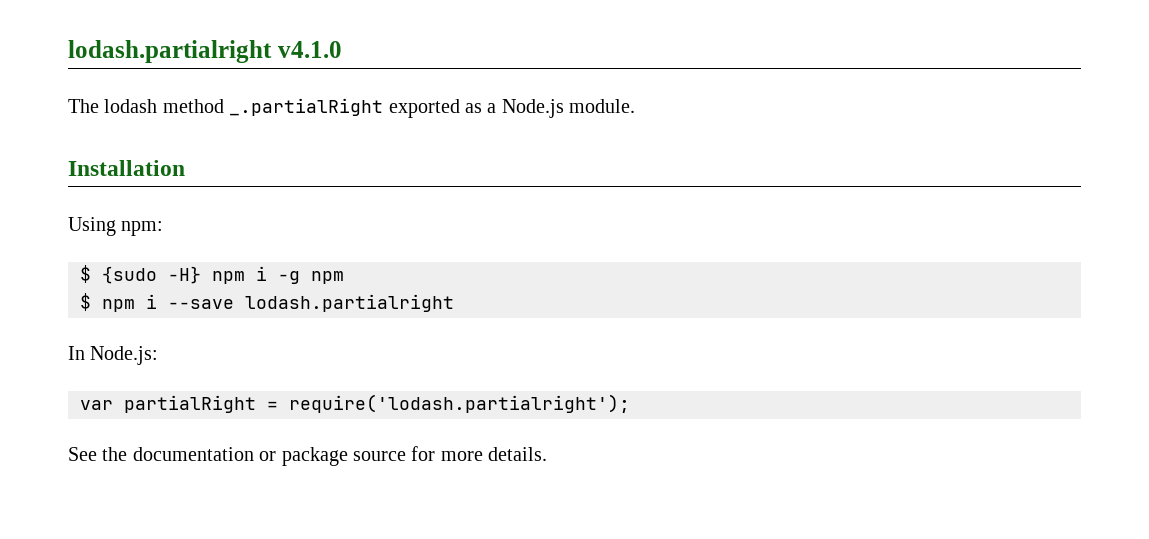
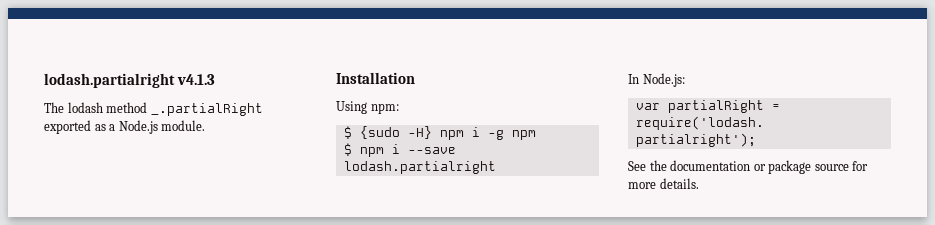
[68,40,342,63] lodash.partialright v4.1.0 -> [44,73,216,88] lodash.partialright v4.1.3

